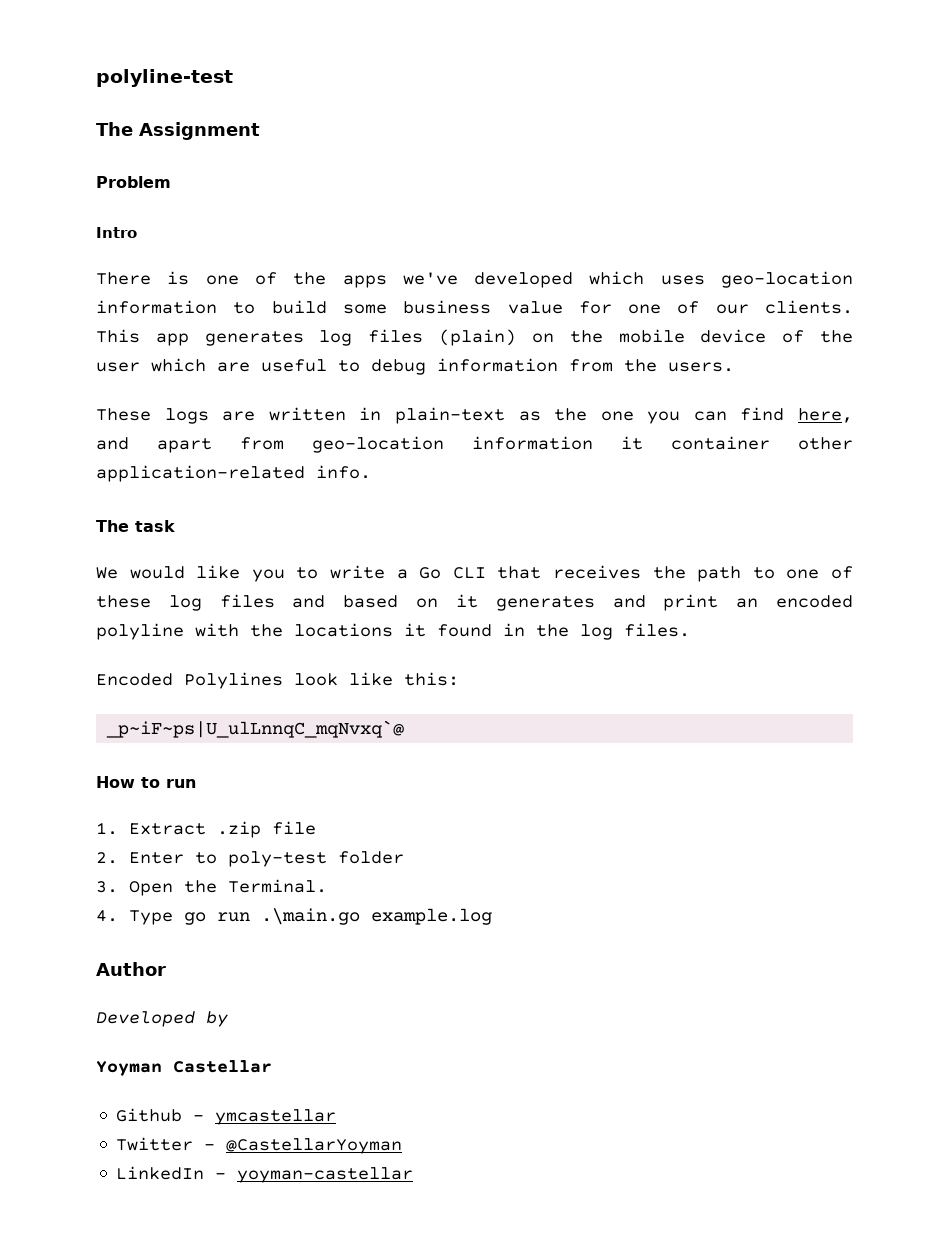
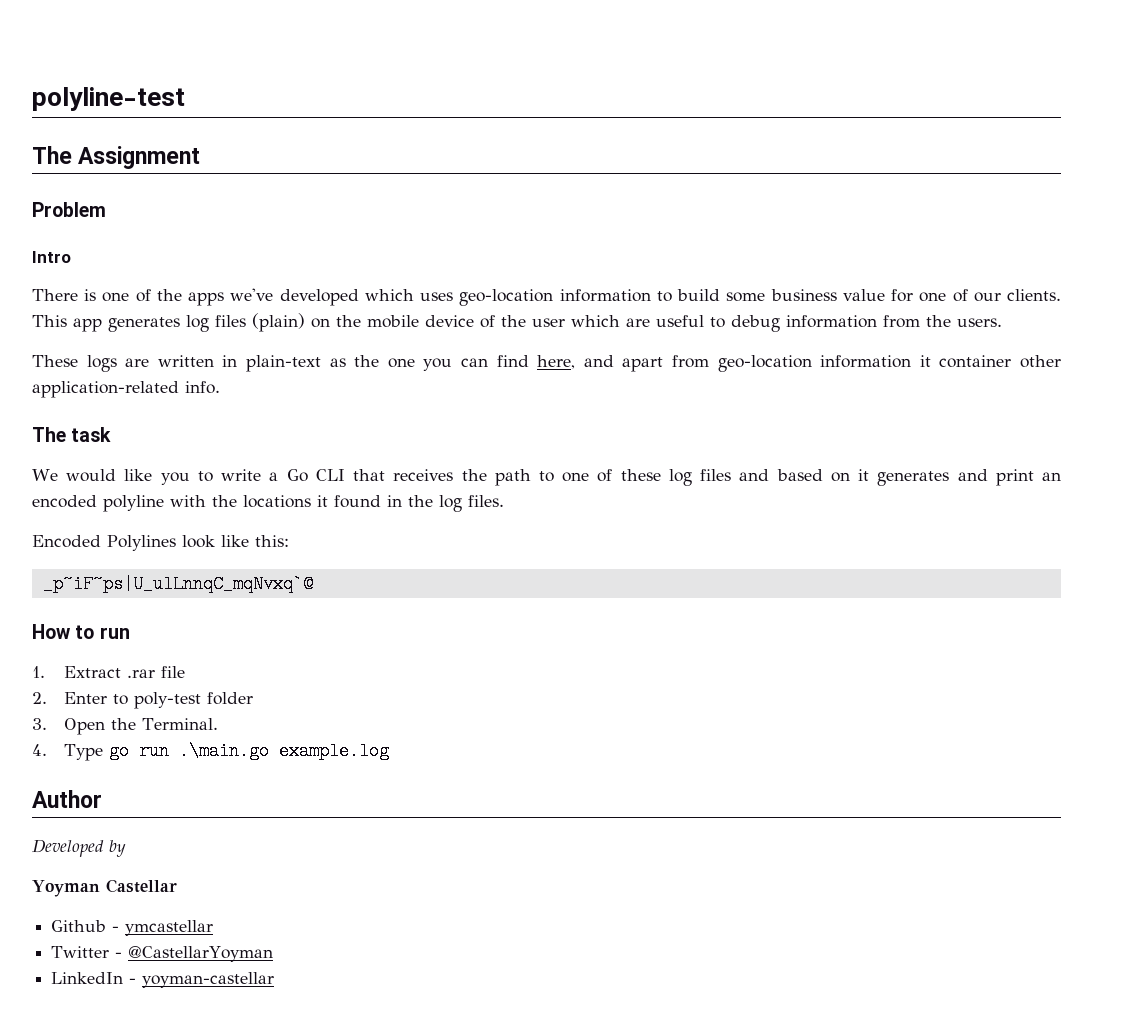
[216,821,261,838] .zip -> [126,669,155,678] .rar

